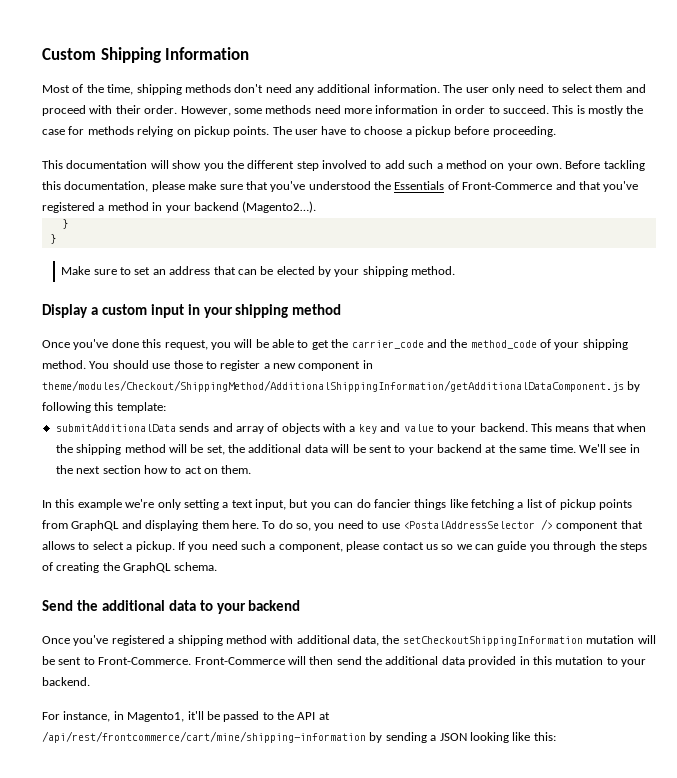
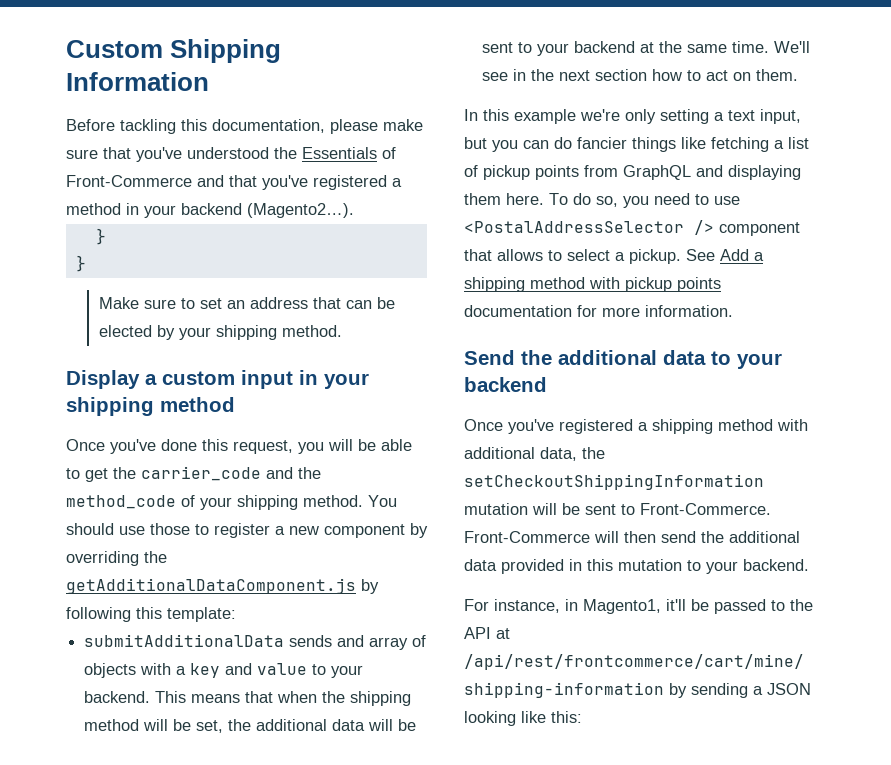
[42,84,646,95] [42,105,644,116] [42,126,556,137] [42,160,562,171] Most of the time, shipping methods don't need any additional information. The user only need to select them and proceed with their order. However, some methods need more information in order to succeed. This is mostly the case for methods relying on pickup points. The user have to choose a pickup before proceeding. // This documentation will show you the different step involved to add such a method on your own. -> (209, 81) none
[362,360,373,369] [42,380,624,392] in theme/modules/Checkout/ShippingMethod/AdditionalShippingInformation/getAdditionalDataComponent.js -> [410,523,428,538] [66,551,167,566] [66,578,356,594] by overriding the getAdditionalDataComponent.js
[177,541,647,552] [42,562,217,573] If you need such a component, please contact us so we can guide you through the steps of creating the GraphQL schema. -> [686,249,764,261] [464,277,721,292] [464,305,733,317] See Add a shipping method with pickup points documentation for more information.

